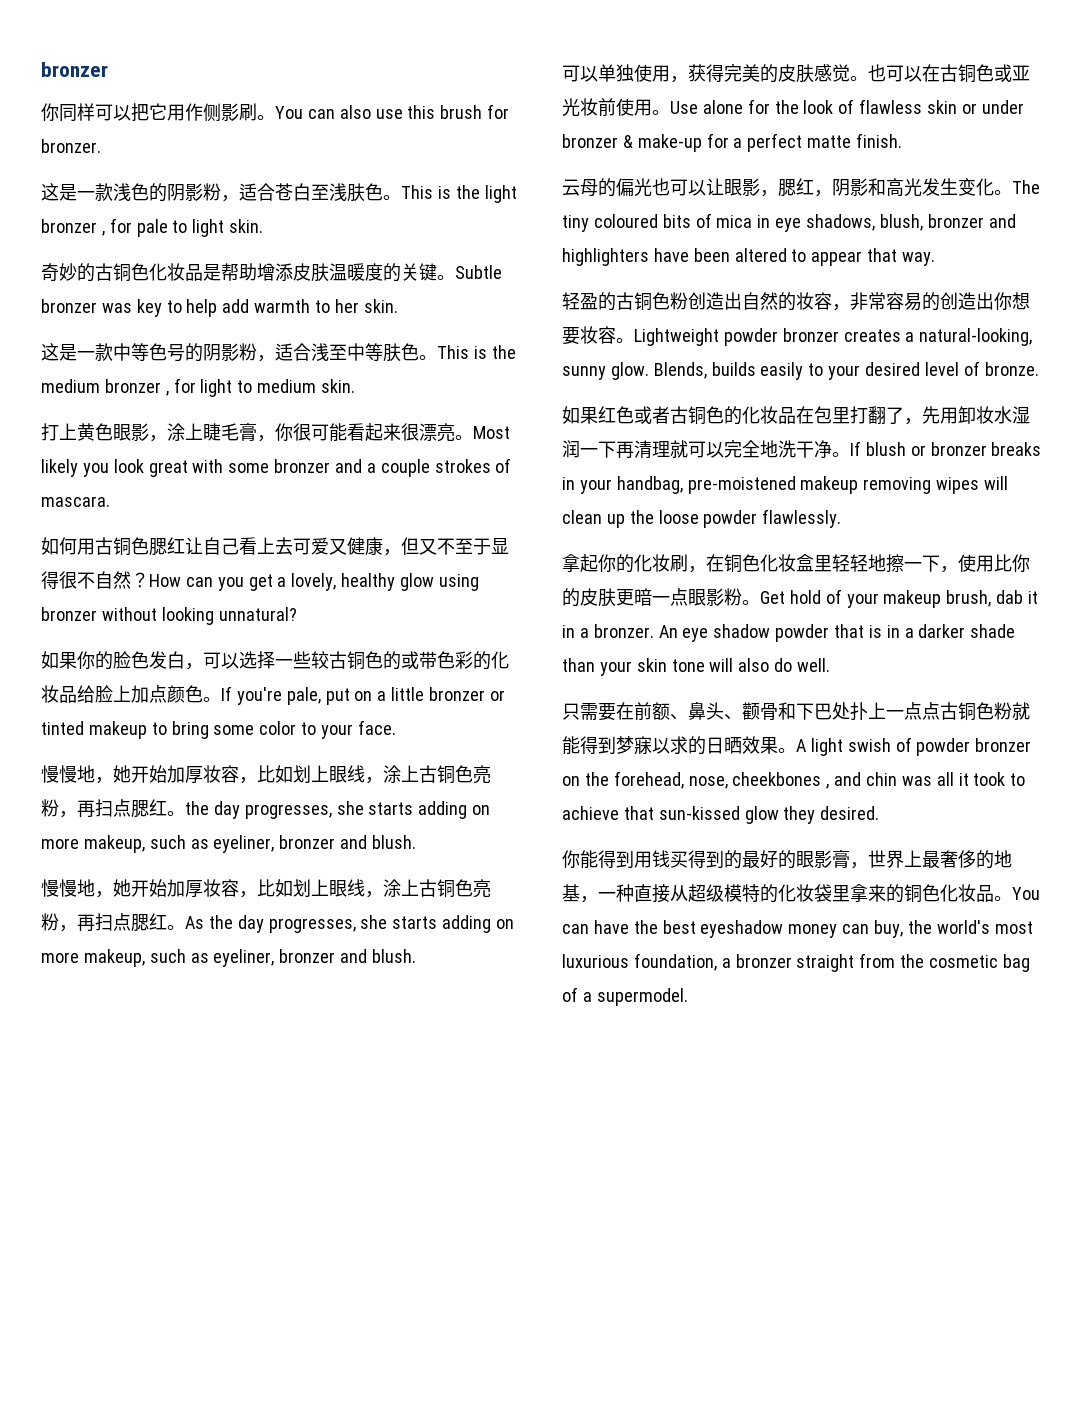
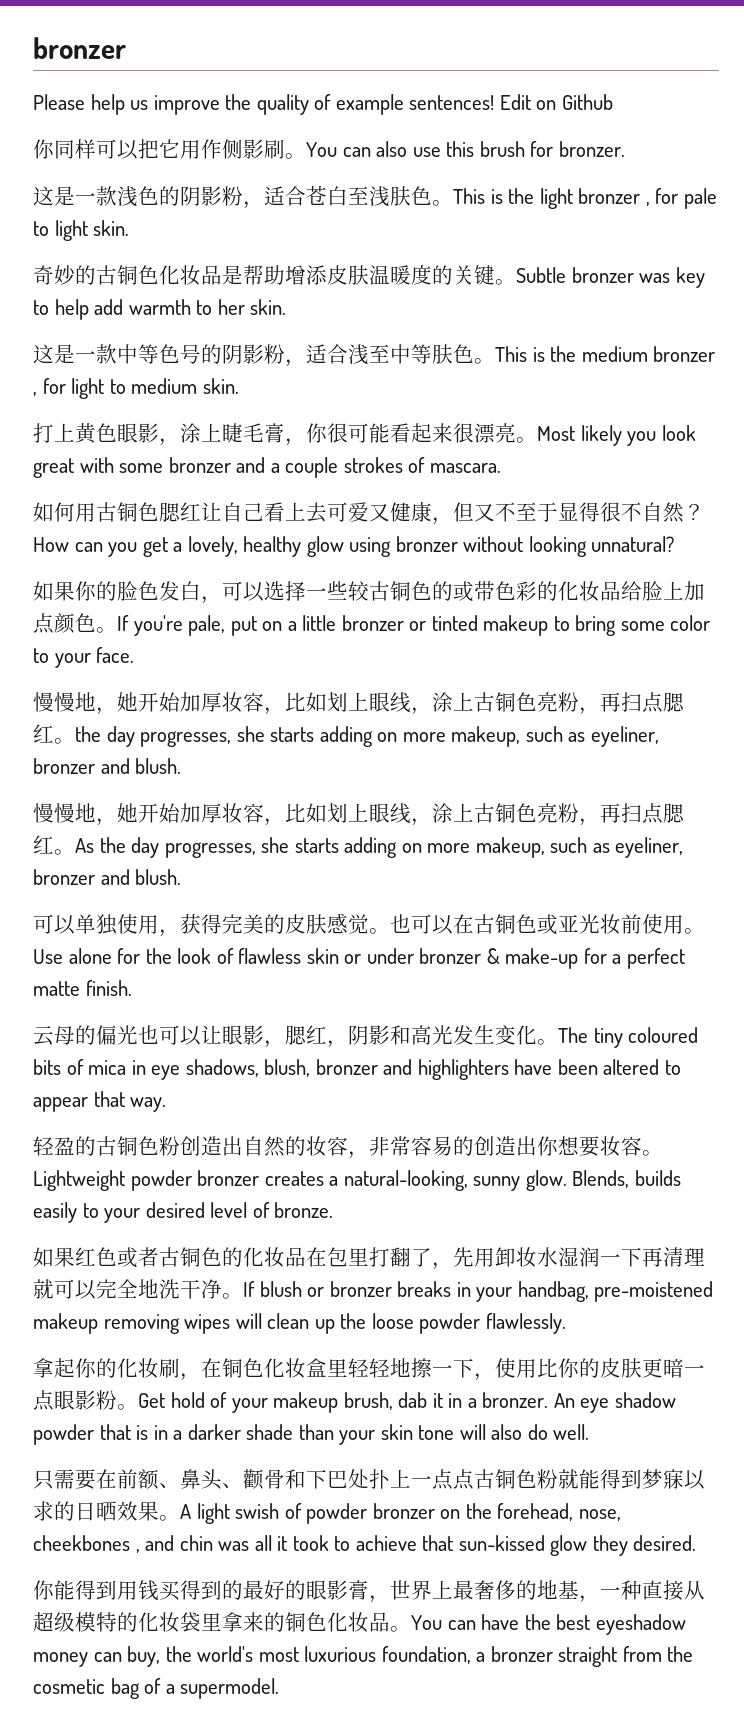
[41,62,108,77] bronzer -> [33,37,126,59] [33,94,613,115] bronzer // Please help us improve the quality of example sentences! Edit on Github

